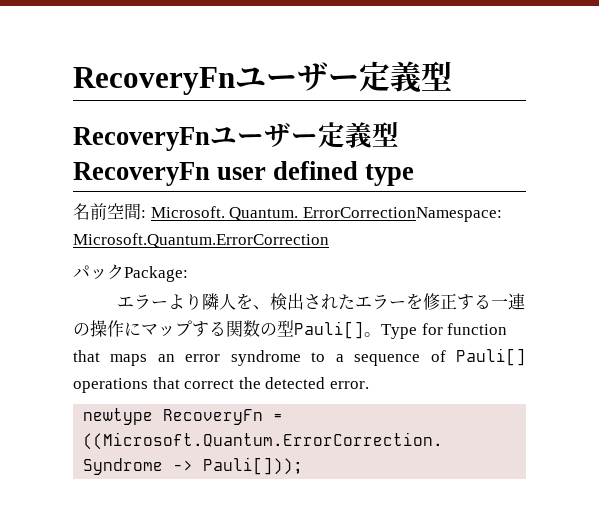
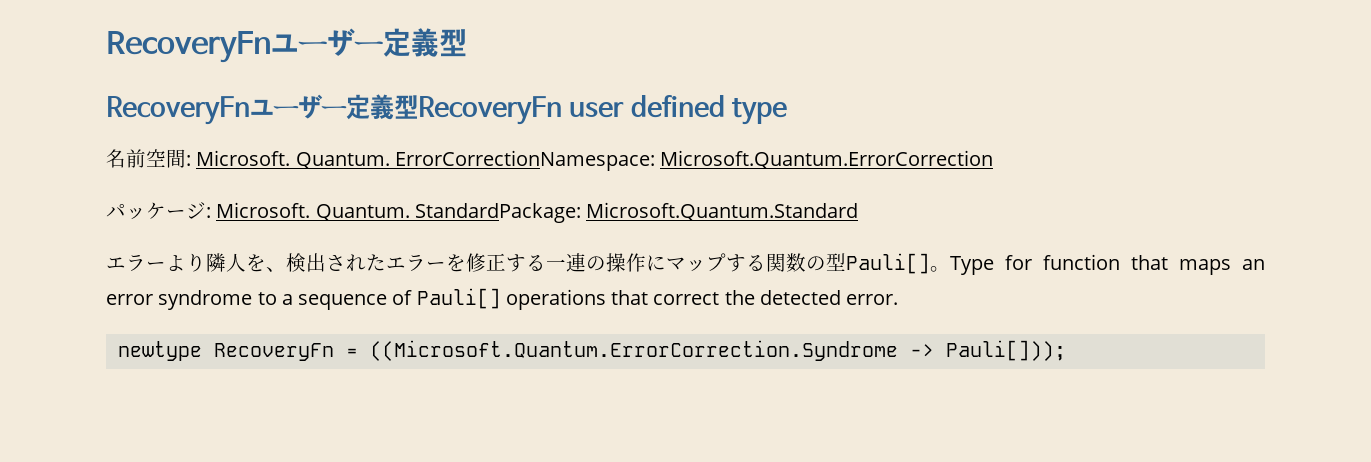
[107,264,188,282] クPackage: -> [146,202,859,223] ケージ: Microsoft. Quantum. StandardPackage: Microsoft.Quantum.Standard

